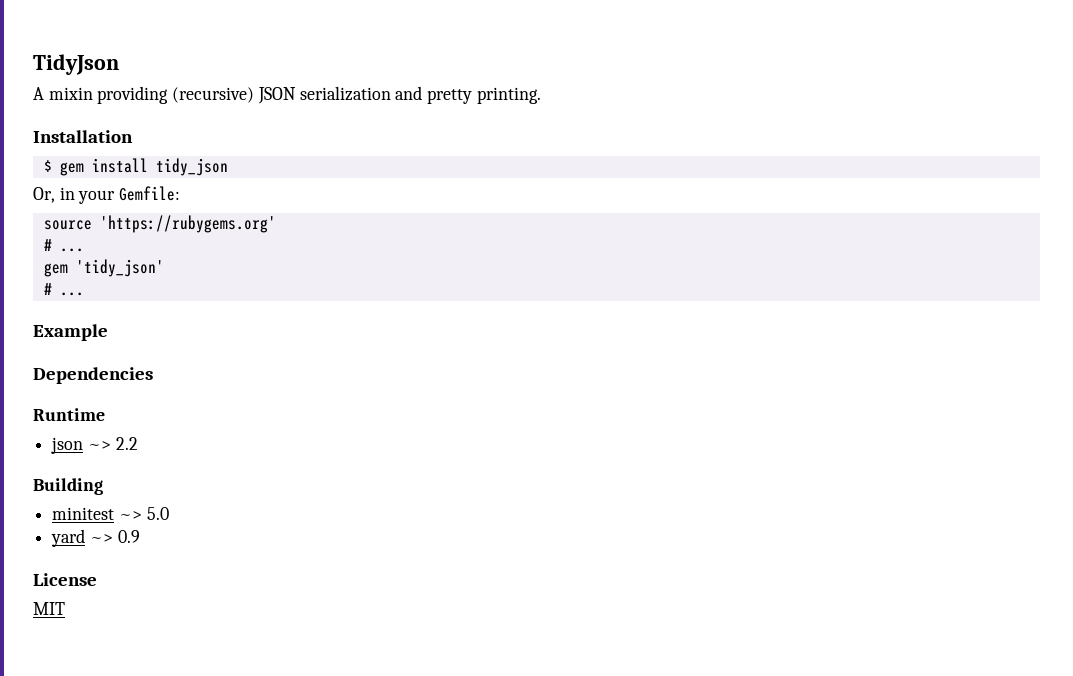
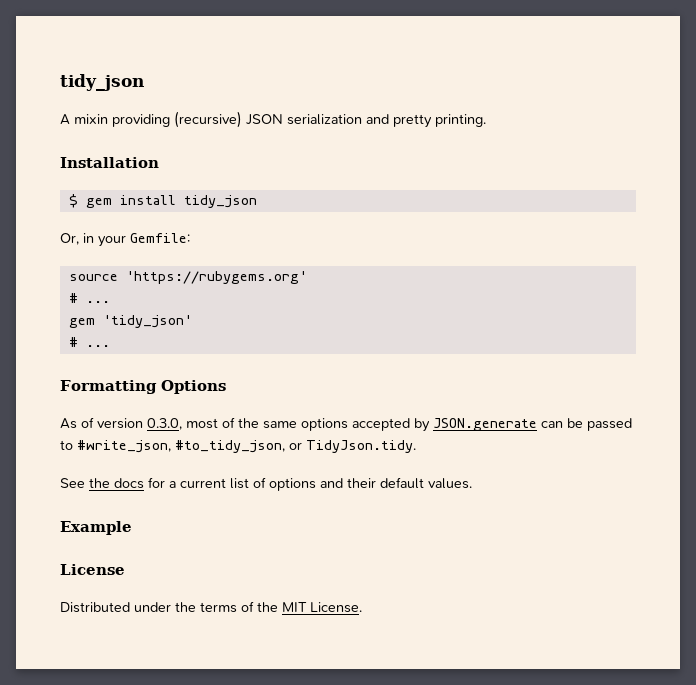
[33,54,119,75] TidyJson -> [60,74,144,91] tidy_json
[33,324,108,341] [33,367,153,384] [33,408,105,421] [51,437,138,454] [33,478,103,495] [52,507,169,520] [51,529,140,547] [33,573,97,586] [33,602,65,615] Example // Dependencies // Runtime // json ~> 2.2 // Building // minitest ~> 5.0 // yard ~> 0.9 // License // MIT -> [60,380,226,394] [60,417,632,432] [60,440,416,453] [60,477,472,491] [60,521,132,535] [60,564,125,575] [60,601,362,613] Formatting Options // As of version 0.3.0, most of the same options accepted by JSON.generate can be passed to #write_json, #to_tidy_json, or TidyJson.tidy. // See the docs for a current list of options and their default values. // Example // License // Distributed under the terms of the MIT License.

